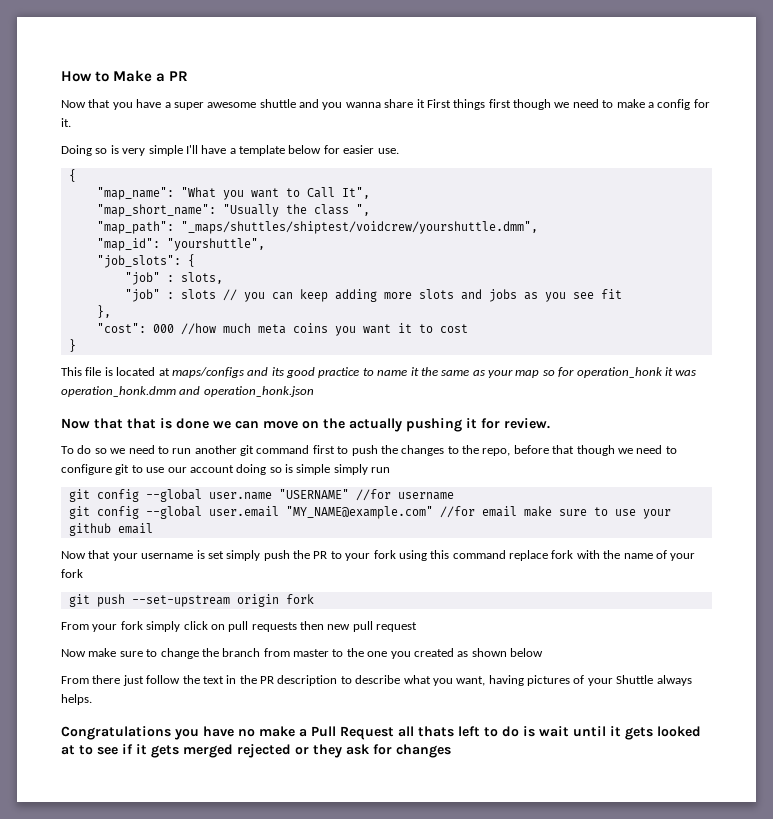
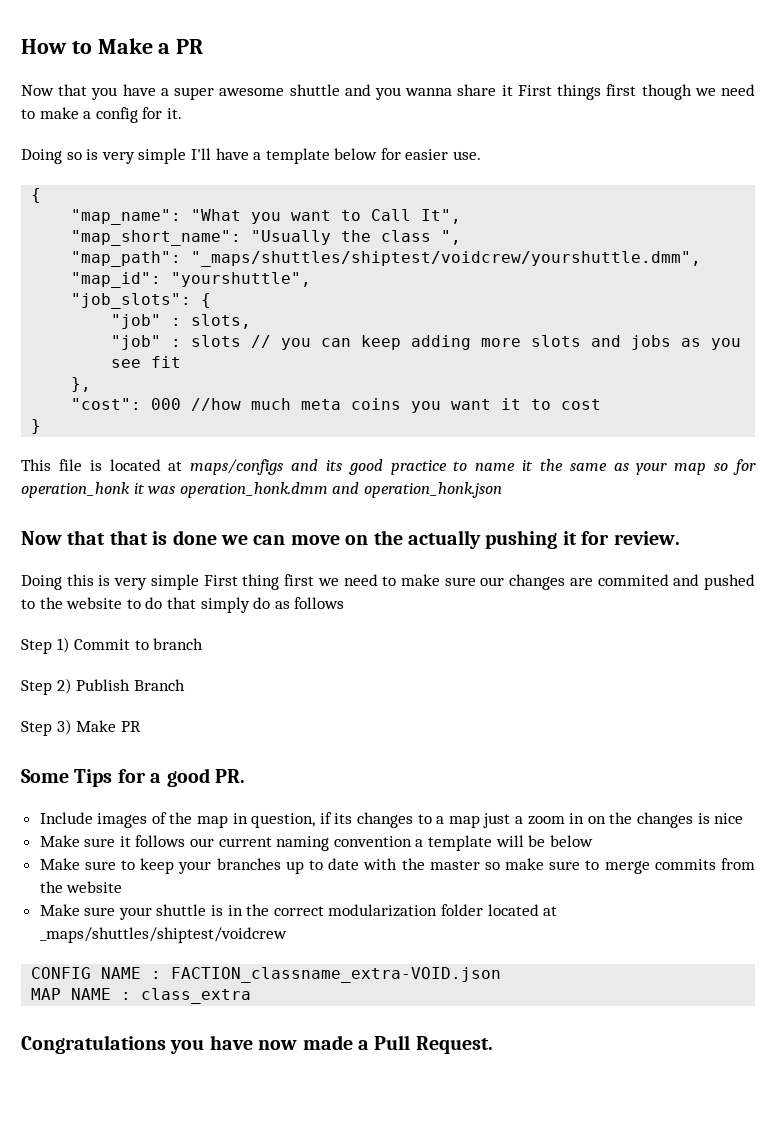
[61,445,677,456] [61,464,391,475] [68,489,454,502] [68,506,671,519] [68,523,153,536] [61,550,696,561] [61,569,83,578] [68,594,314,607] [61,621,418,632] [61,648,543,659] [61,675,692,686] [61,694,92,705] [61,726,701,740] [61,744,451,758] To do so we need to run another git command first to push the changes to the repo, before that though we need to configure git to use our account doing so is simple simply run // git config --global user.name "USERNAME" //for username // git config --global user.email "MY_NAME@example.com" //for email make sure to use your github email // Now that your username is set simply push the PR to your fork using this command replace fork with the name of your fork // git push --set-upstream origin fork // From your fork simply click on pull requests then new pull request // Now make sure to change the branch from master to the one you created as shown below // From there just follow the text in the PR description to describe what you want, having pictures of your Shuttle always helps. // Congratulations you have no make a Pull Request all thats left to do is wait until it gets looked at to see if it gets merged rejected or they ask for changes -> [21,574,755,590] [21,597,345,613] [21,637,204,654] [21,678,185,695] [21,719,141,736] [21,768,246,787] [39,812,744,828] [39,835,593,851] [39,858,755,874] [39,881,123,893] [39,904,558,920] [39,927,287,943] [31,967,502,983] [31,988,252,1004] [21,1035,493,1054] Doing this is very simple First thing first we need to make sure our changes are commited and pushed to the website to do that simply do as follows // Step 1) Commit to branch // Step 2) Publish Branch // Step 3) Make PR // Some Tips for a good PR. // Include images of the map in question, if its changes to a map just a zoom in on the changes is nice // Make sure it follows our current naming convention a template will be below // Make sure to keep your branches up to date with the master so make sure to merge commits from the website // Make sure your shuttle is in the correct modularization folder located at _maps/shuttles/shiptest/voidcrew // CONFIG NAME : FACTION_classname_extra-VOID.json // MAP NAME : class_extra // Congratulations you have now made a Pull Request.

